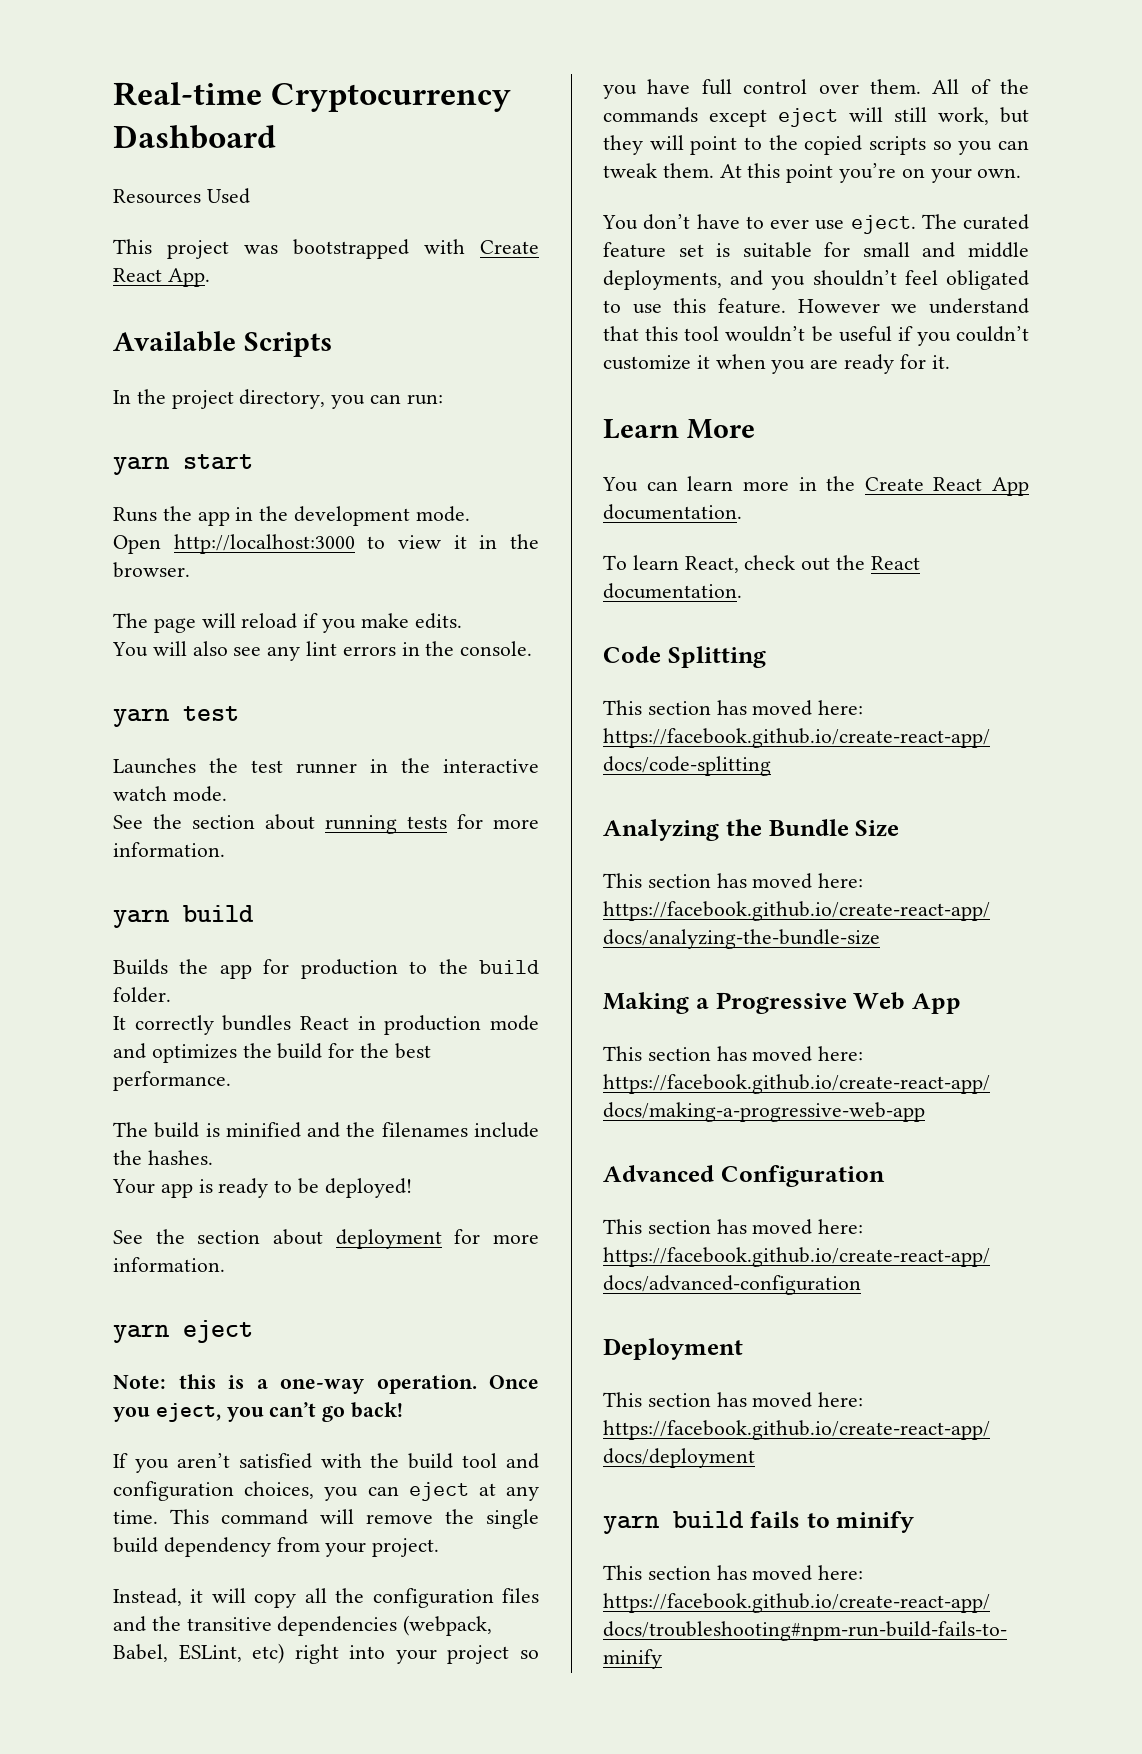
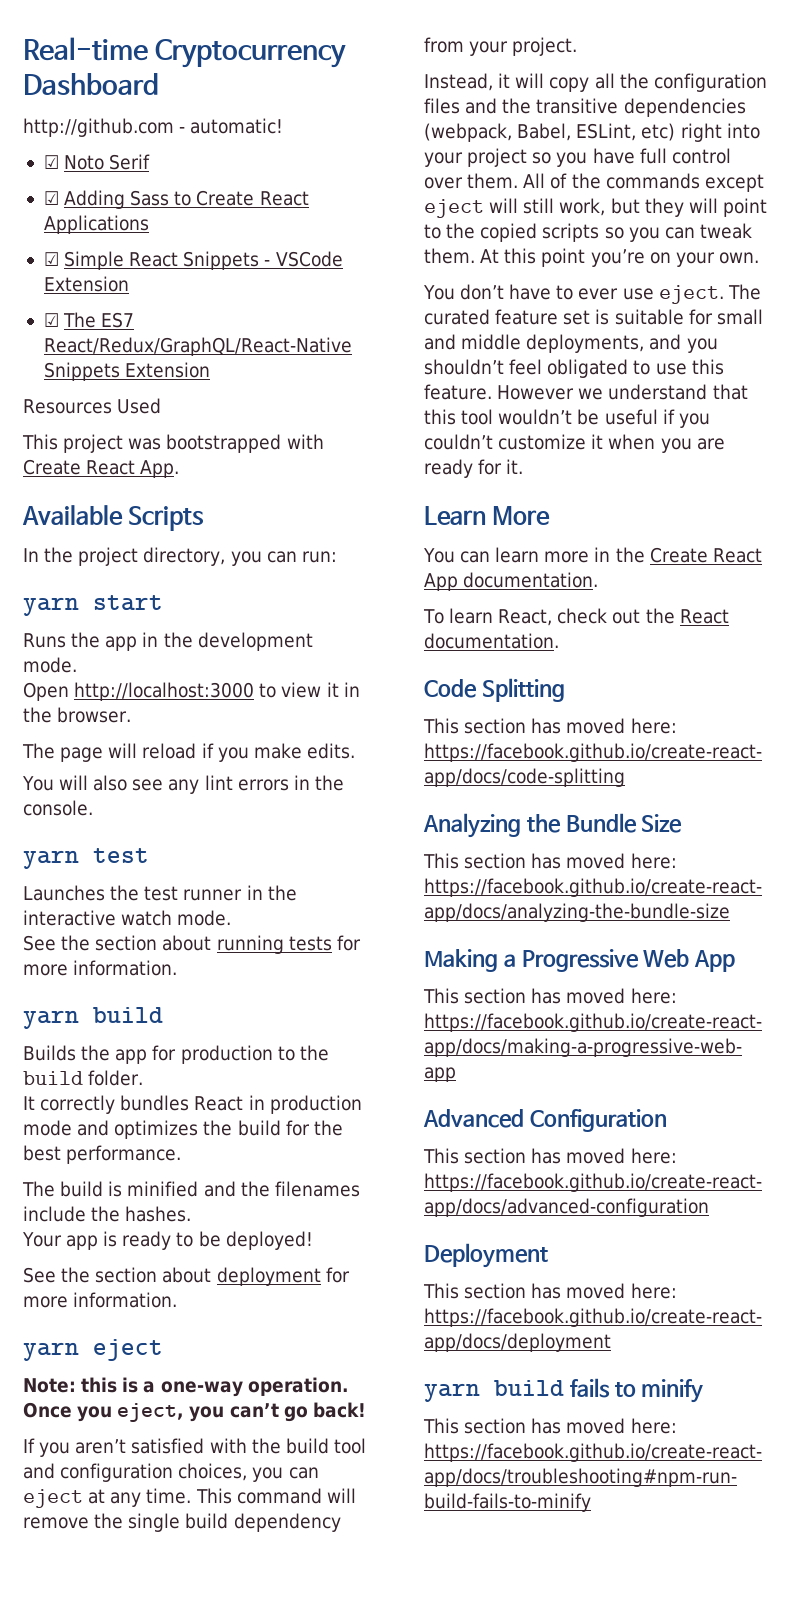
(276, 137) none -> [23,118,284,137] [43,154,151,170] [43,190,309,209] [43,215,149,234] [43,251,343,270] [43,276,129,292] [43,312,135,328] [43,337,352,356] [43,362,211,381] // http://github.com - automatic! // ☑ Noto Serif // ☑ Adding Sass to Create React Applications // ☑ Simple React Snippets - VSCode Extension // ☑ The ES7 React/Redux/GraphQL/React-Native Snippets Extension

